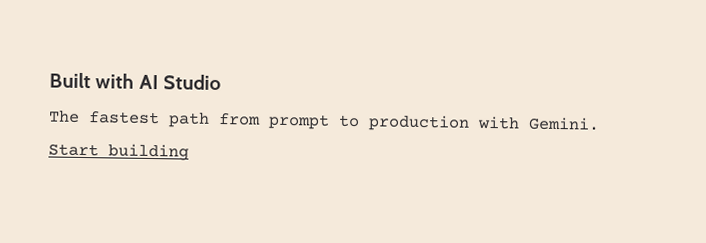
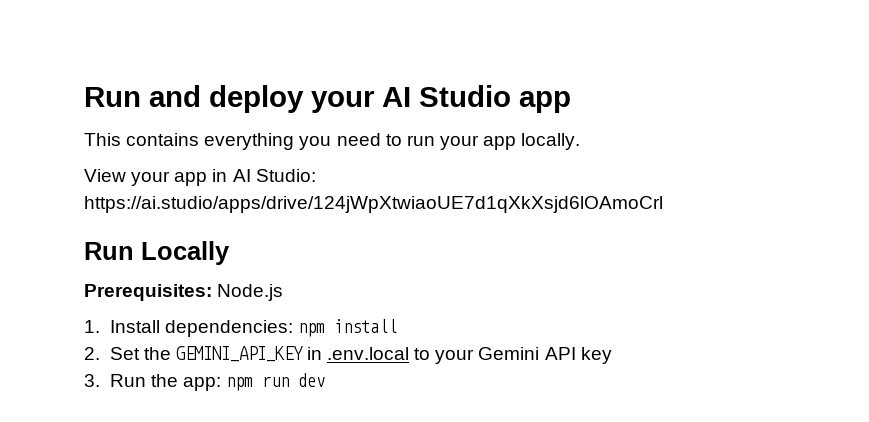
[49,72,222,91] [48,110,600,132] [48,143,189,161] Built with AI Studio // The fastest path from prompt to production with Gemini. // Start building -> [84,85,571,113] [84,133,581,150] [84,169,316,186] [84,196,663,213] [84,241,230,265] [84,284,284,301] [84,319,397,337] [84,346,612,364] [84,373,325,391] Run and deploy your AI Studio app // This contains everything you need to run your app locally. // View your app in AI Studio: https://ai.studio/apps/drive/124jWpXtwiaoUE7d1qXkXsjd6lOAmoCrl // Run Locally // Prerequisites: Node.js // 1. Install dependencies: npm install // 2. Set the GEMINI_API_KEY in .env.local to your Gemini API key // 3. Run the app: npm run dev

